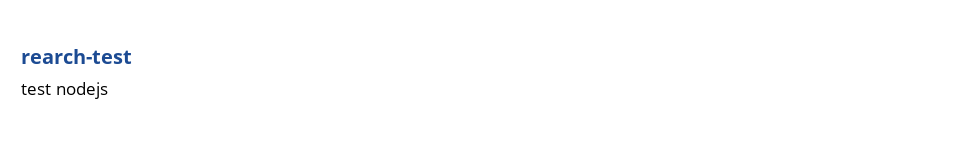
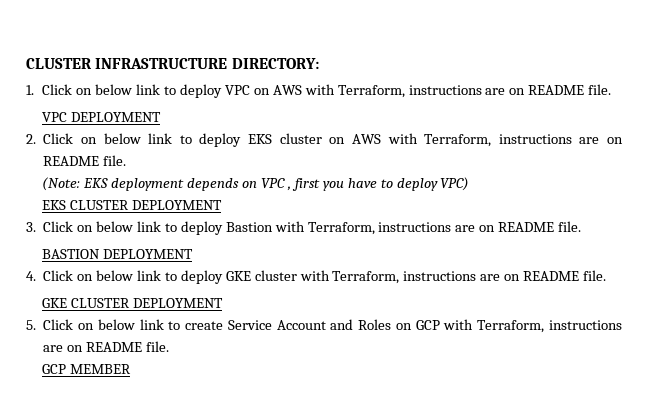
[21,49,132,64] [21,82,108,99] rearch-test // test nodejs -> [26,58,319,69] [26,84,612,98] [42,112,162,122] [26,133,623,147] [43,155,127,166] [42,177,470,191] [42,200,223,210] [26,221,582,235] [42,249,194,259] [26,270,607,284] [42,298,224,308] [26,319,623,333] [43,341,169,352] [42,364,132,374] CLUSTER INFRASTRUCTURE DIRECTORY: // 1. Click on below link to deploy VPC on AWS with Terraform, instructions are on README file. // VPC DEPLOYMENT // 2. Click on below link to deploy EKS cluster on AWS with Terraform, instructions are on README file. // (Note: EKS deployment depends on VPC , first you have to deploy VPC) // EKS CLUSTER DEPLOYMENT // 3. Click on below link to deploy Bastion with Terraform, instructions are on README file. // BASTION DEPLOYMENT // 4. Click on below link to deploy GKE cluster with Terraform, instructions are on README file. // GKE CLUSTER DEPLOYMENT // 5. Click on below link to create Service Account and Roles on GCP with Terraform, instructions are on README file. // GCP MEMBER

